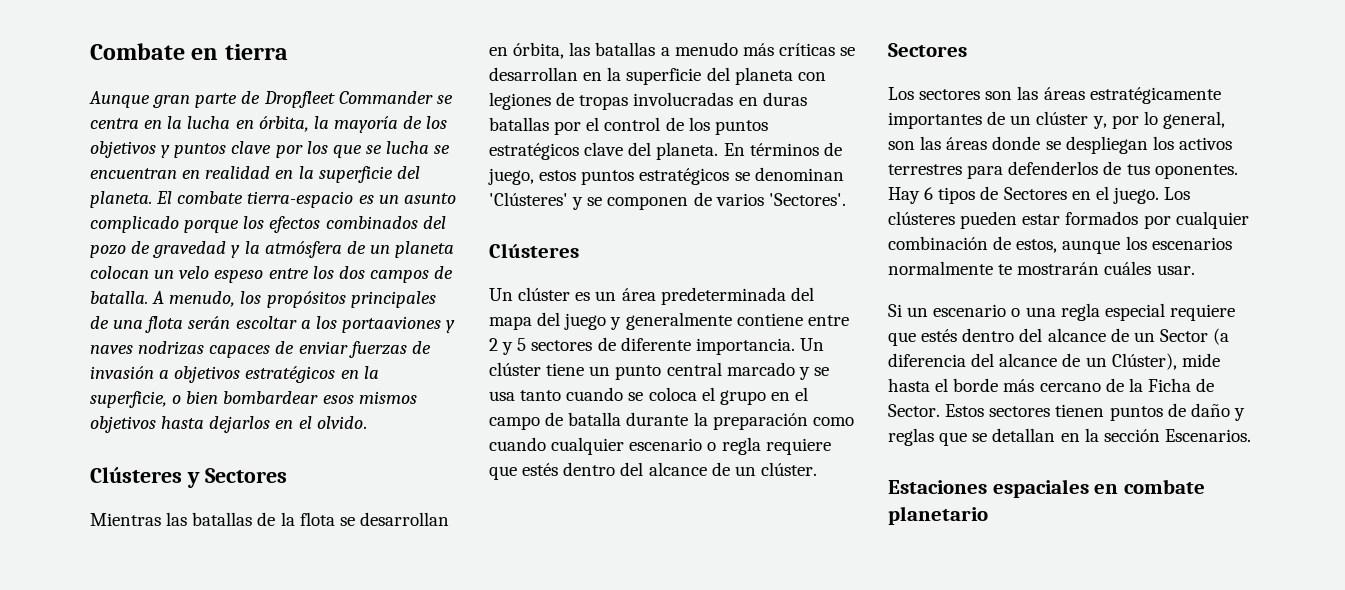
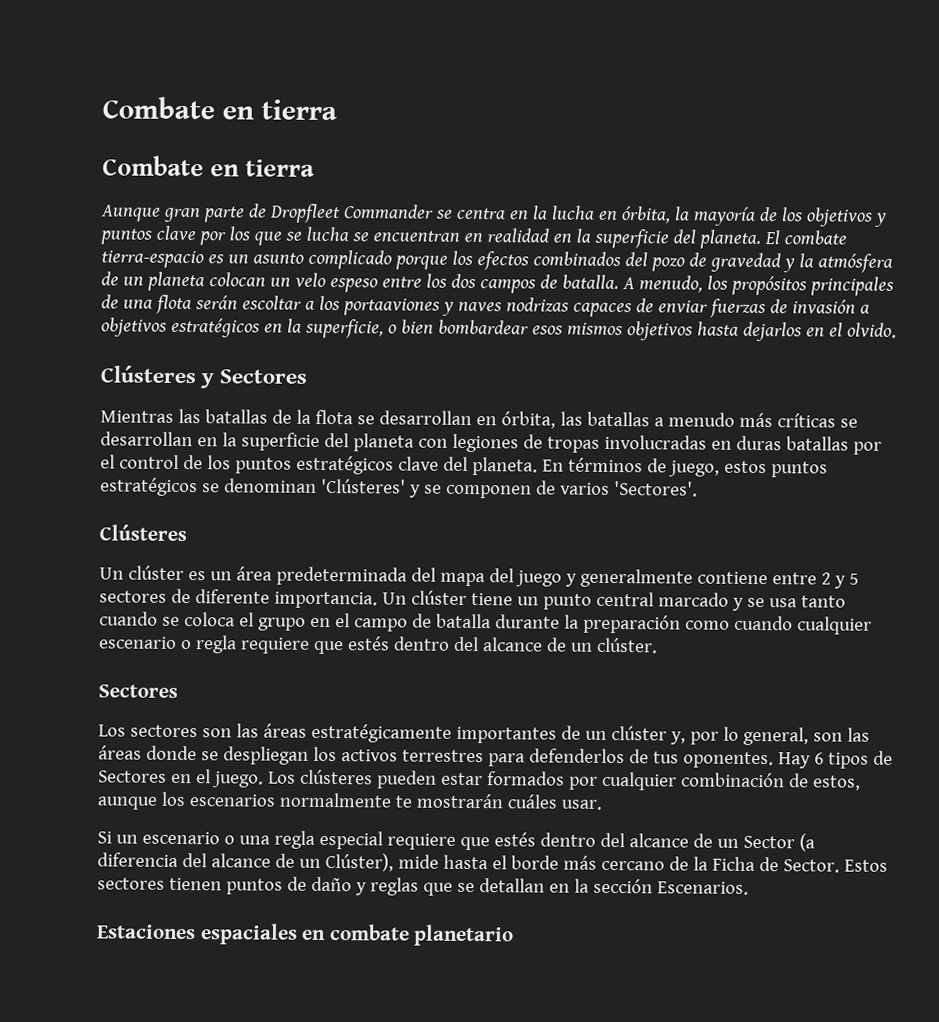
[90,43,288,60] Combate en tierra -> [102,96,337,121] [102,155,316,177] Combate en tierra // Combate en tierra

